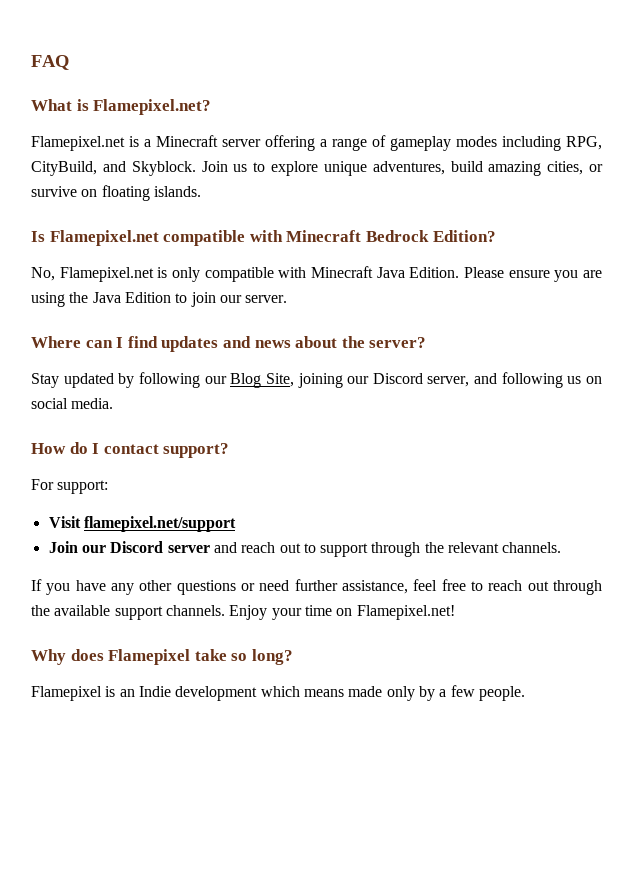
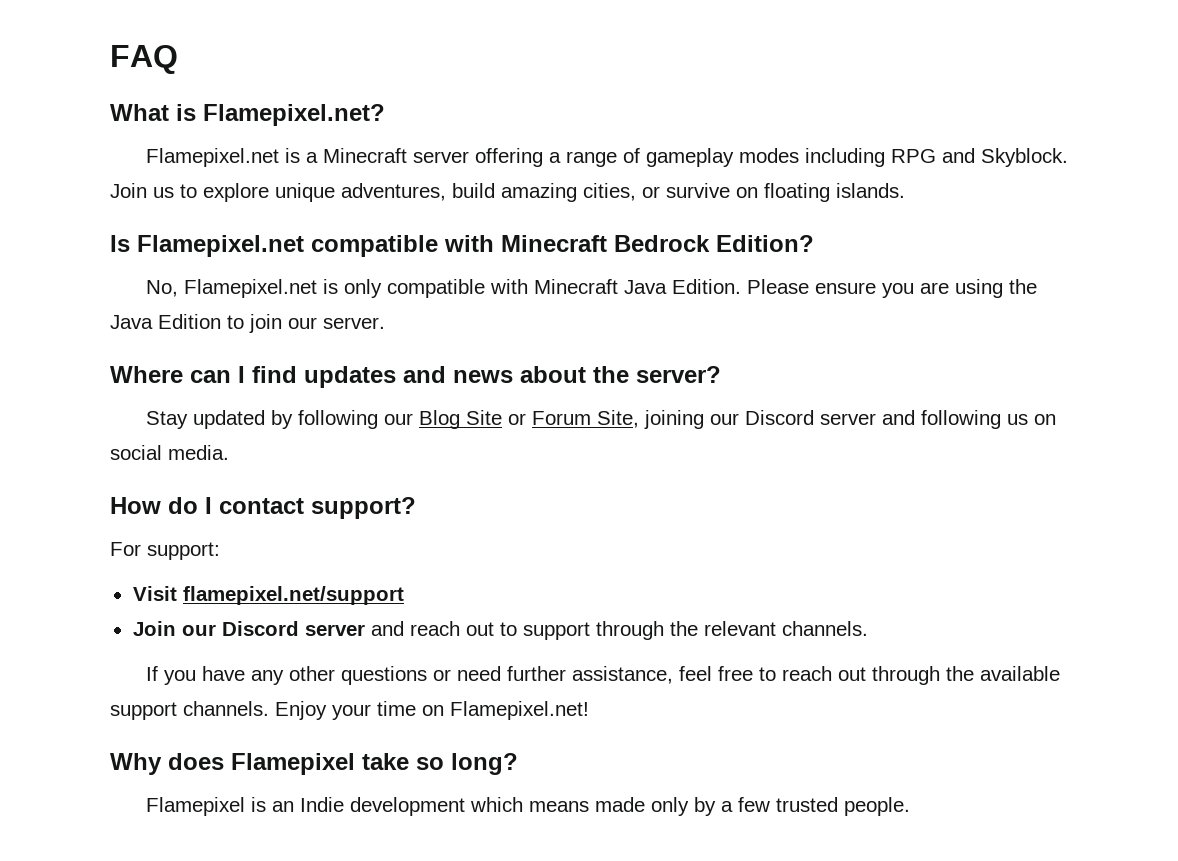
[566,136,602,150] [31,161,97,176] RPG, CityBuild, -> [890,149,936,163] RPG
(262, 380) none -> [465,410,591,425] Site or Forum
[427,376,470,387] server, -> [819,413,876,425] server
(475, 691) none -> [775,797,838,812] trusted

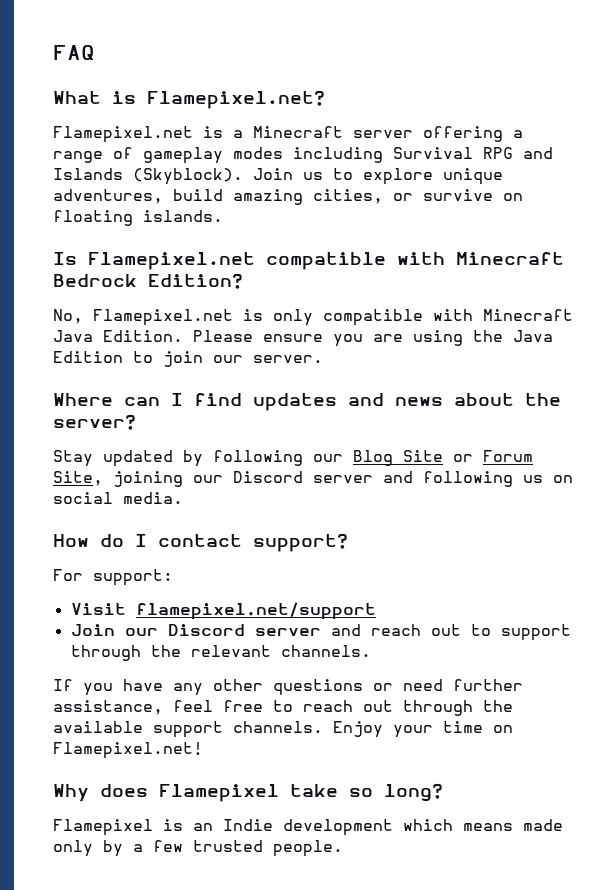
(885, 157) none -> [393,147,473,159] Survival
[980,148,1068,167] Skyblock. -> [53,168,243,185] Islands (Skyblock).

